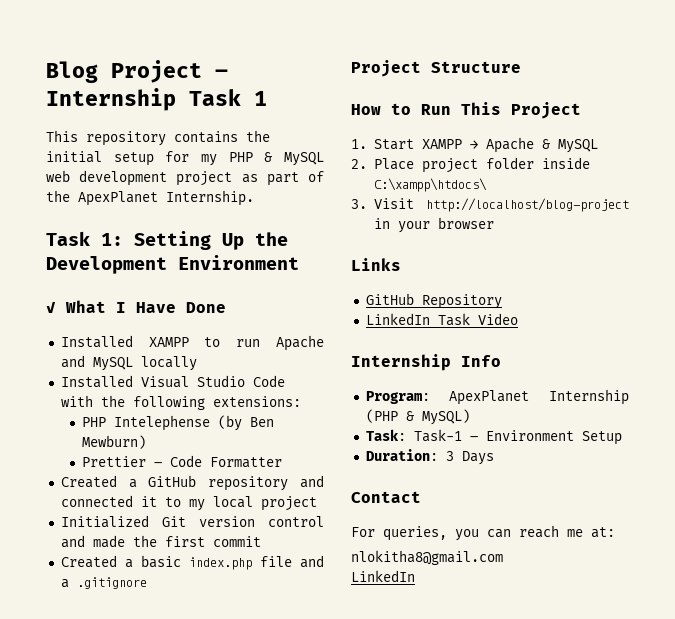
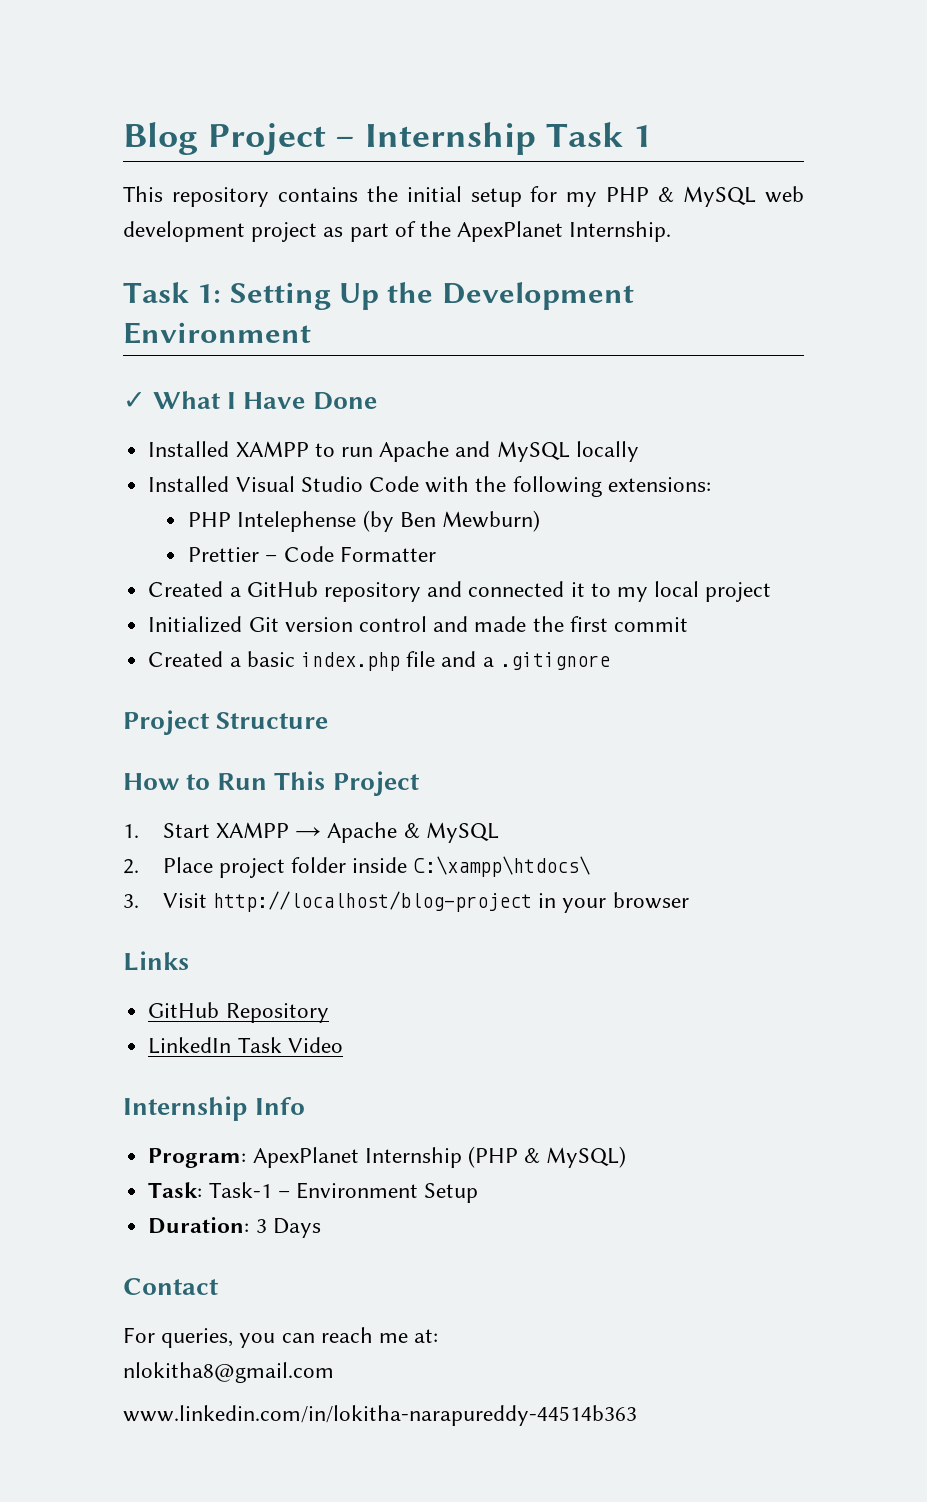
[351,570,415,582] LinkedIn -> [123,1405,637,1426] www.linkedin.com/in/lokitha-narapureddy-44514b363

